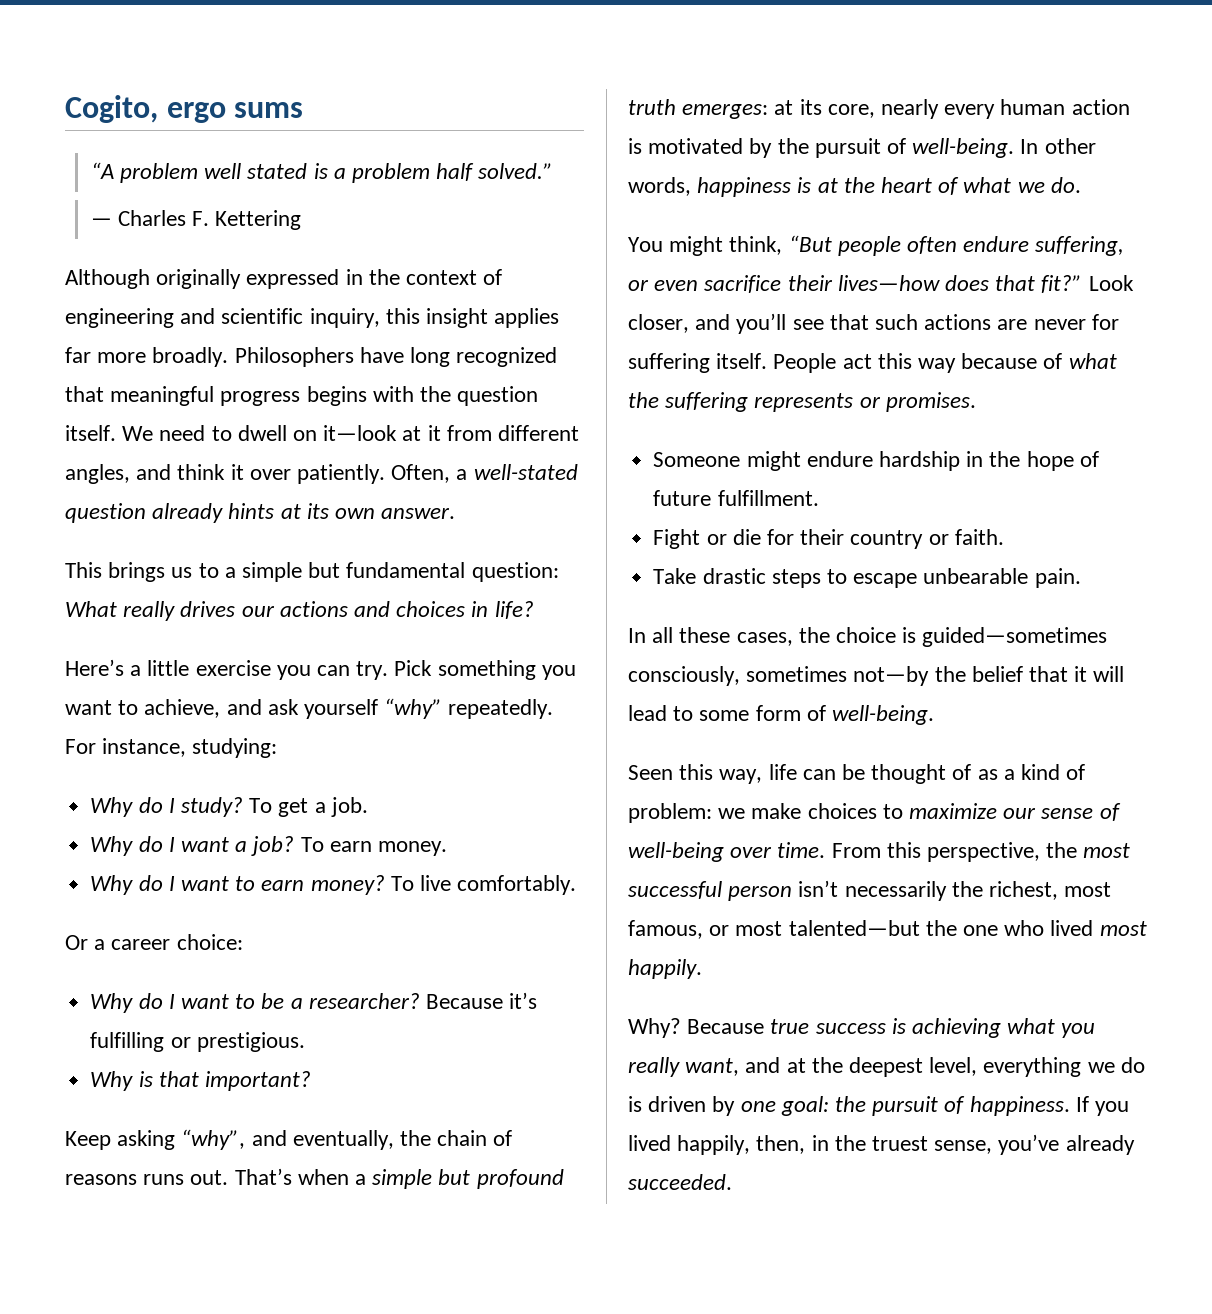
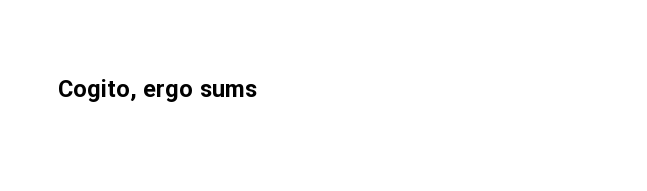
[90,162,554,183] [90,210,302,230] [65,269,503,289] [65,308,560,328] [65,347,558,367] [65,386,539,406] [65,425,580,441] [65,464,578,484] [65,503,456,523] [65,562,559,582] [65,601,534,621] [65,659,576,680] [65,698,554,719] [65,738,278,758] [90,797,368,817] [90,836,447,856] [90,875,577,895] [65,934,243,950] [90,992,538,1013] [90,1032,305,1052] [90,1071,311,1091] [65,1129,513,1150] [65,1168,564,1189] [628,99,1130,119] [628,138,1096,158] [628,177,1081,197] [628,235,1125,256] [628,275,1134,293] [628,313,1119,334] [628,353,1117,373] [628,392,976,412] [653,451,1099,471] [653,490,819,506] [653,529,1004,549] [653,568,1081,588] [628,627,1108,647] [628,666,1125,686] [628,705,935,725] [628,764,1086,784] [628,803,1121,823] [628,842,1131,862] [628,880,1112,901] [628,920,1147,939] [628,959,702,979] [628,1018,1096,1038] [628,1057,1145,1077] [628,1096,1130,1116] [628,1134,1135,1155] [628,1174,732,1190] // “A problem well stated is a problem half solved.” // — Charles F. Kettering // Although originally expressed in the context of engineering and scientific inquiry, this insight applies far more broadly. Philosophers have long recognized that meaningful progress begins with the question itself. We need to dwell on it—look at it from different angles, and think it over patiently. Often, a well-stated question already hints at its own answer. // This brings us to a simple but fundamental question: What really drives our actions and choices in life? // Here’s a little exercise you can try. Pick something you want to achieve, and ask yourself “why” repeatedly. For instance, studying: // Why do I study? To get a job. // Why do I want a job? To earn money. // Why do I want to earn money? To live comfortably. // Or a career choice: // Why do I want to be a researcher? Because it’s fulfilling or prestigious. // Why is that important? // Keep asking “why”, and eventually, the chain of reasons runs out. That’s when a simple but profound truth emerges: at its core, nearly every human action is motivated by the pursuit of well-being. In other words, happiness is at the heart of what we do. // You might think, “But people often endure suffering, or even sacrifice their lives—how does that fit?” Look closer, and you’ll see that such actions are never for suffering itself. People act this way because of what the suffering represents or promises. // Someone might endure hardship in the hope of future fulfillment. // Fight or die for their country or faith. // Take drastic steps to escape unbearable pain. // In all these cases, the choice is guided—sometimes consciously, sometimes not—by the belief that it will lead to some form of well-being. // Seen this way, life can be thought of as a kind of problem: we make choices to maximize our sense of well-being over time. From this perspective, the most successful person isn’t necessarily the richest, most famous, or most talented—but the one who lived most happily. // Why? Because true success is achieving what you really want, and at the deepest level, everything we do is driven by one goal: the pursuit of happiness. If you lived happily, then, in the truest sense, you’ve already succeeded. -> (257, 90) none

